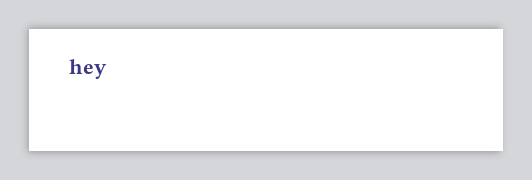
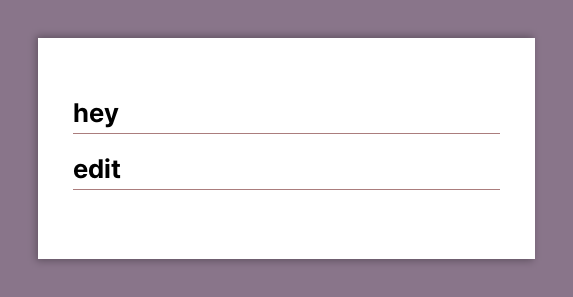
(107, 69) none -> [73,158,121,179] // edit

